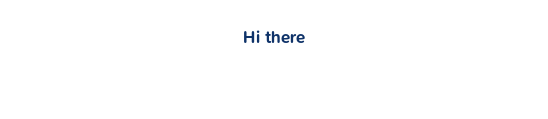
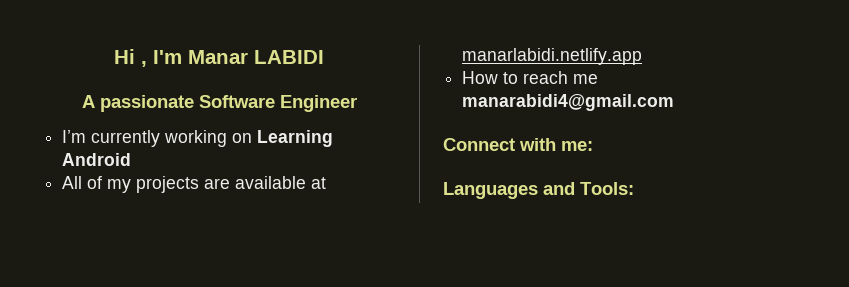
[265,31,305,44] there -> [141,50,324,67] [81,95,357,112] [62,130,334,147] [62,153,132,166] [62,176,327,193] [462,48,643,65] [462,71,599,84] [462,94,675,111] [443,138,593,151] [443,182,634,199] , I'm Manar LABIDI // A passionate Software Engineer // I’m currently working on Learning Android // All of my projects are available at manarlabidi.netlify.app // How to reach me manarabidi4@gmail.com // Connect with me: // Languages and Tools:

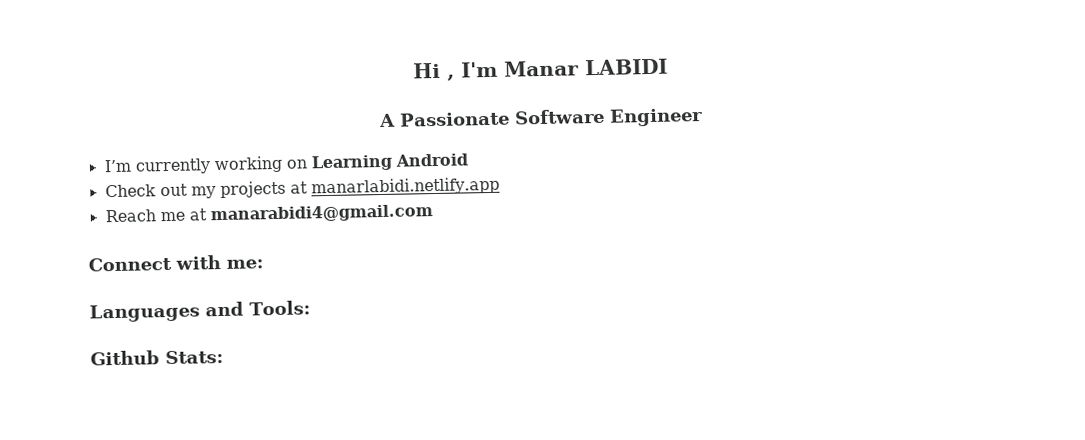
[99,95,194,112] passionate -> [399,111,510,127] Passionate
[62,176,327,193] [462,48,643,65] [462,71,599,84] All of my projects are available at manarlabidi.netlify.app // How to reach me -> [104,176,500,199] [104,208,207,223] Check out my projects at manarlabidi.netlify.app // Reach me at
(634, 188) none -> [90,349,224,366] // Github Stats:

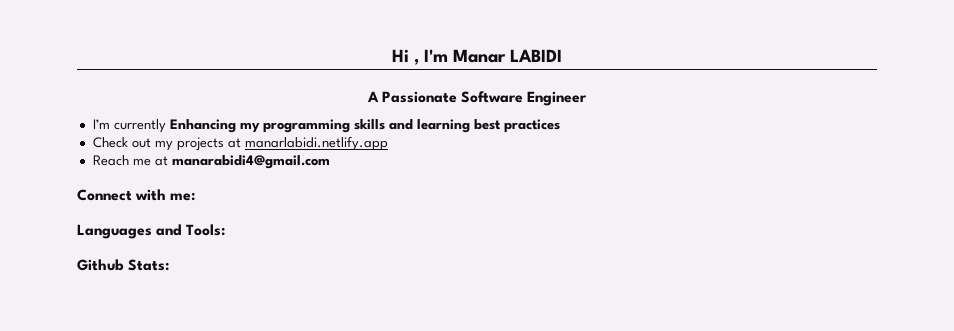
[213,153,468,174] working on Learning Android -> [169,119,560,133] Enhancing my programming skills and learning best practices

